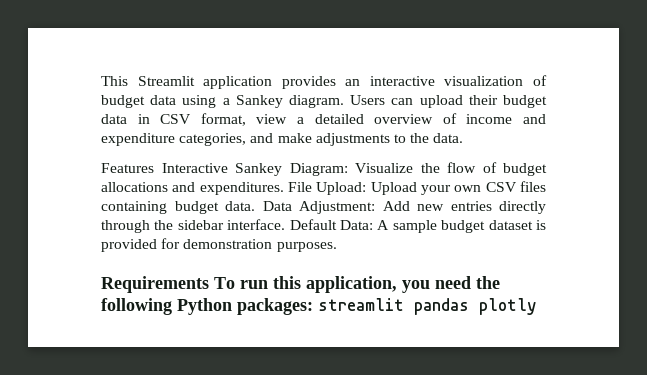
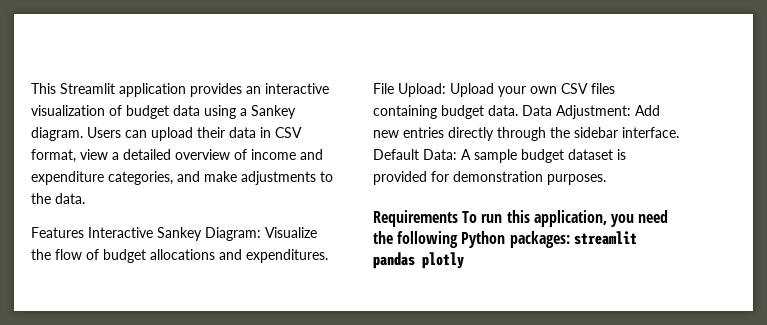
[502,95,547,108] budget -> (225, 132) none

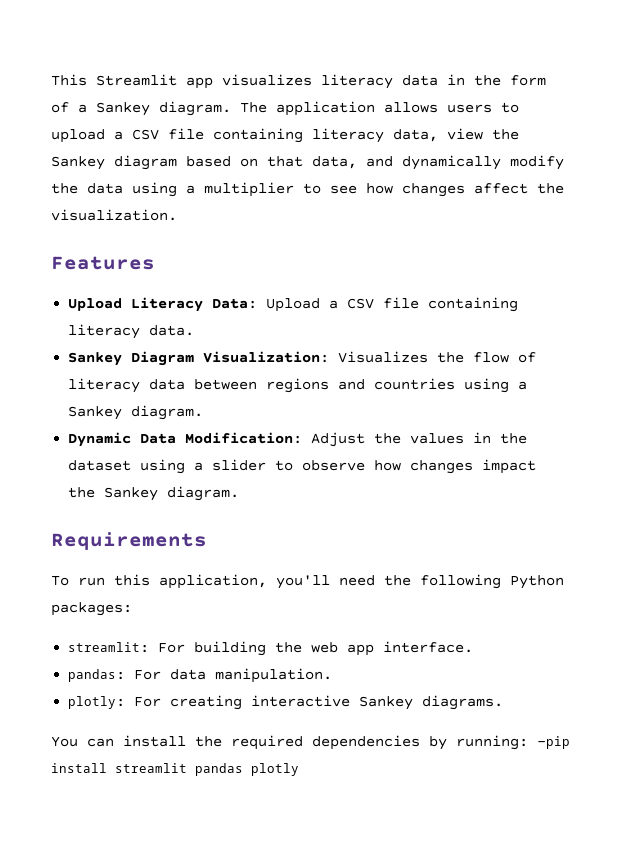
[119,83,329,97] [31,105,296,119] [31,127,302,141] [31,149,323,163] [31,171,333,185] [31,193,85,204] [31,227,317,241] [31,249,328,263] [373,83,615,97] [373,105,660,119] [373,127,679,141] [373,149,626,163] [373,171,606,185] application provides an interactive visualization of budget data using a Sankey diagram. Users can upload their data in CSV format, view a detailed overview of income and expenditure categories, and make adjustments to the data. // Features Interactive Sankey Diagram: Visualize the flow of budget allocations and expenditures. File Upload: Upload your own CSV files containing budget data. Data Adjustment: Add new entries directly through the sidebar interface. Default Data: A sample budget dataset is provided for demonstration purposes. -> [186,74,546,89] [51,101,519,116] [51,128,519,143] [51,155,564,170] [51,182,564,197] [51,209,177,221] [51,256,155,270] [68,297,519,312] [68,324,195,339] [68,351,537,366] [68,378,528,393] [68,405,204,420] [68,432,528,447] [68,459,537,474] [68,486,240,501] app visualizes literacy data in the form of a Sankey diagram. The application allows users to upload a CSV file containing literacy data, view the Sankey diagram based on that data, and dynamically modify the data using a multiplier to see how changes affect the visualization. // Features // Upload Literacy Data: Upload a CSV file containing literacy data. // Sankey Diagram Visualization: Visualizes the flow of literacy data between regions and countries using a Sankey diagram. // Dynamic Data Modification: Adjust the values in the dataset using a slider to observe how changes impact the Sankey diagram.
(458, 218) none -> (207, 541) //
[610,214,634,227] you -> [276,575,330,589] you'll
(570, 239) none -> [68,641,474,656] [68,668,333,683] [68,695,504,710] [51,735,570,750] [51,763,107,773] // streamlit: For building the web app interface. // pandas: For data manipulation. // plotly: For creating interactive Sankey diagrams. // You can install the required dependencies by running: -pip install

